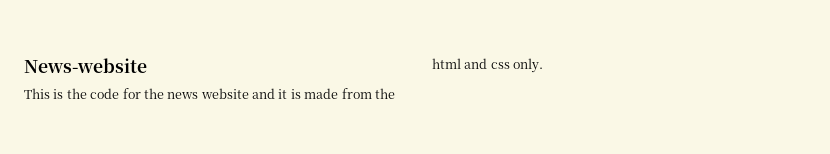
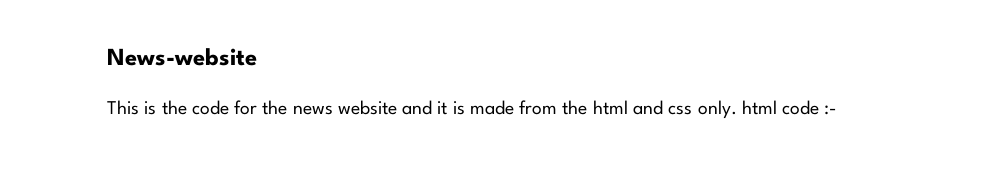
(544, 65) none -> [741,100,838,115] html code :-

